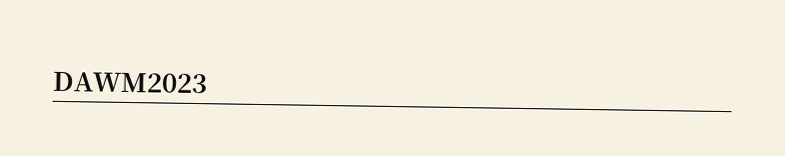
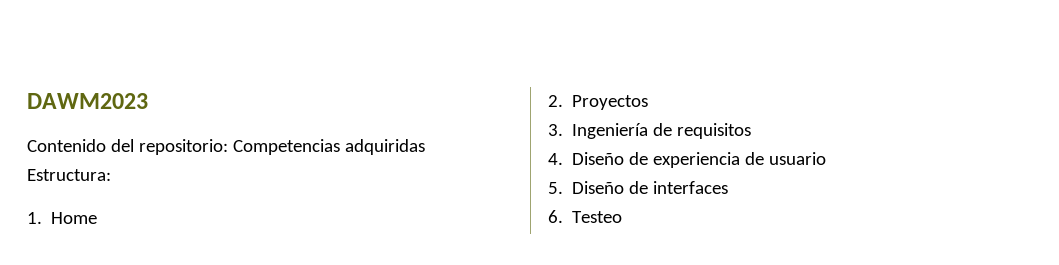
(208, 82) none -> [27,139,425,155] [27,169,111,181] [27,212,98,224] [548,95,649,110] [548,123,752,139] [548,152,827,168] [548,181,729,194] [548,210,623,223] // Contenido del repositorio: Competencias adquiridas Estructura: // 1. Home // 2. Proyectos // 3. Ingeniería de requisitos // 4. Diseño de experiencia de usuario // 5. Diseño de interfaces // 6. Testeo

